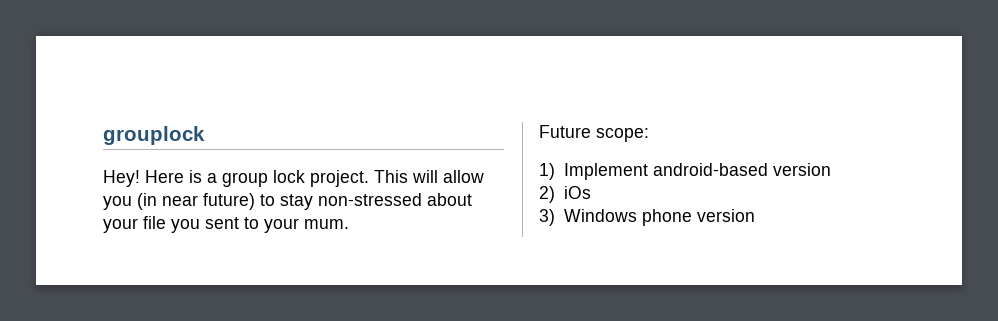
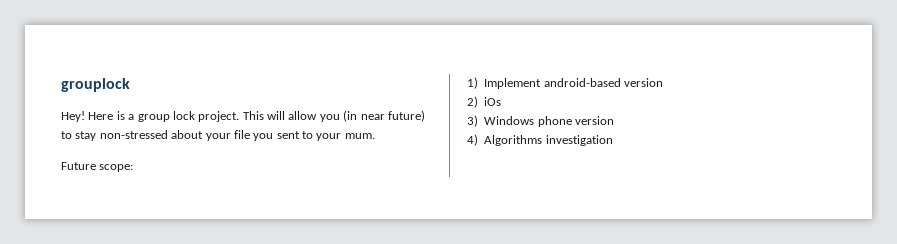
(755, 215) none -> [467,134,613,146] // 4) Algorithms investigation

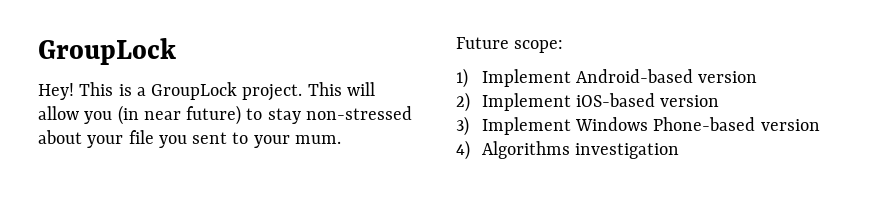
[61,78,130,92] grouplock -> [38,38,176,65] GroupLock
[88,112,114,120] Here -> [79,82,114,96] This
[137,111,195,122] group lock -> [151,82,238,100] GroupLock
[543,78,621,87] android-based -> [576,69,694,83] Android-based
[484,97,502,106] [467,115,572,127] iOs // 3) Windows phone -> [481,93,720,111] [456,116,756,136] Implement iOS-based version // 3) Implement Windows Phone-based

